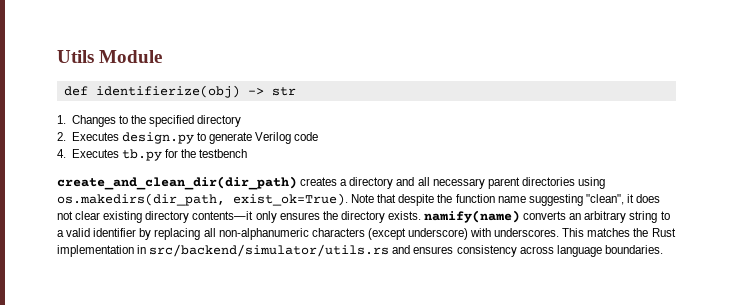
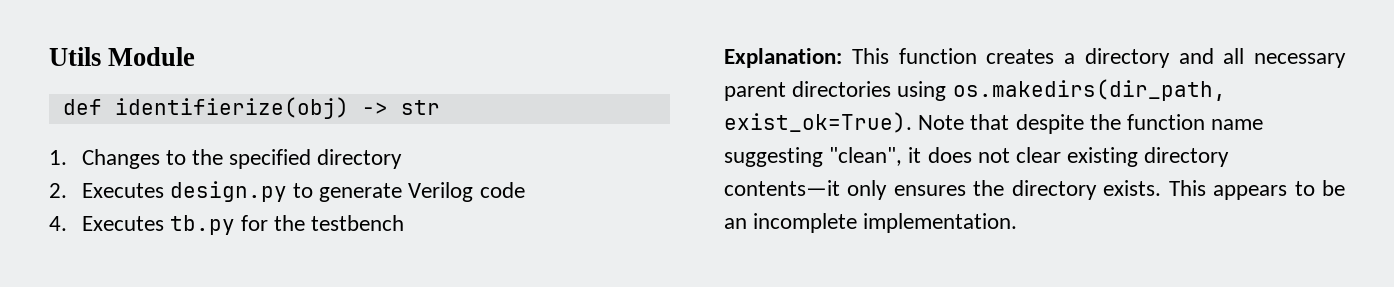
[57,176,297,190] create_and_clean_dir(dir_path) -> [724,48,977,68] Explanation: This function
[424,210,670,223] [57,228,676,240] [57,244,663,257] namify(name) converts an arbitrary string to a valid identifier by replacing all non-alphanumeric characters (except underscore) with underscores. This matches the Rust implementation in src/backend/simulator/utils.rs and ensures consistency across language boundaries. -> [1168,180,1345,200] [724,213,1018,233] This appears to be an incomplete implementation.

